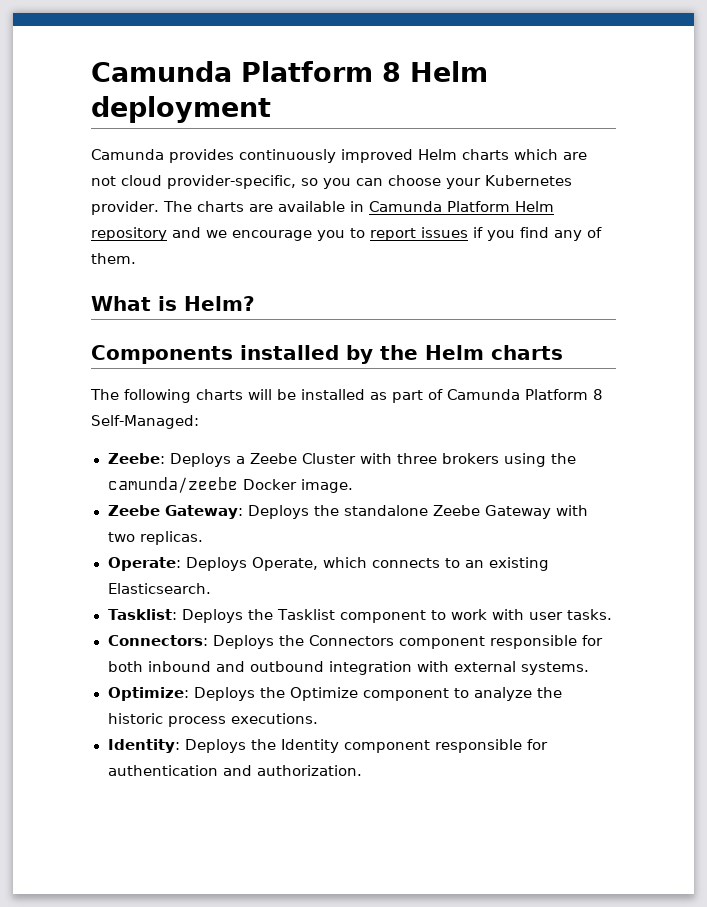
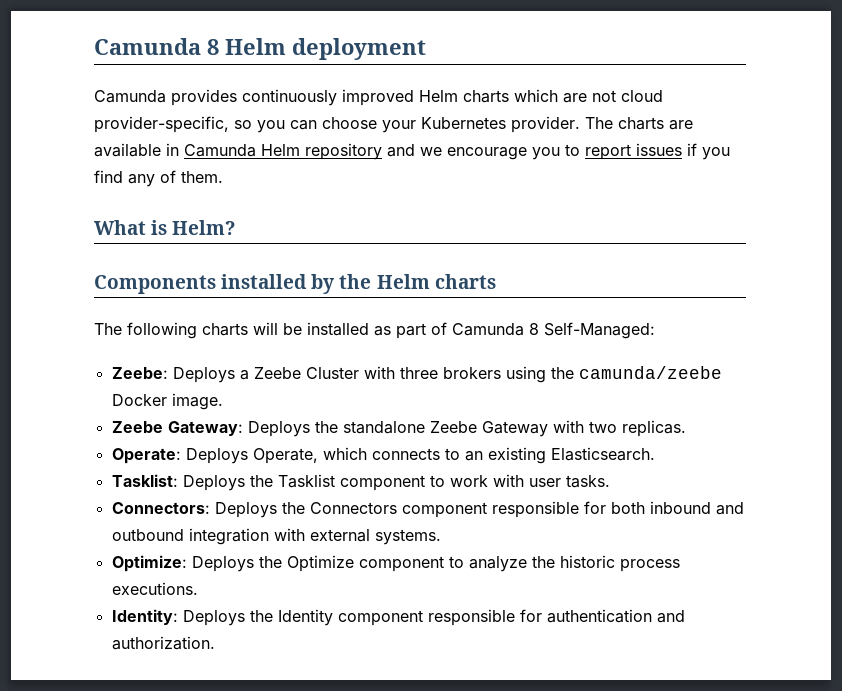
[91,61,373,82] Camunda Platform -> [94,38,201,55] Camunda
[446,201,510,212] Platform -> (256, 150) none
[525,389,588,400] Platform -> (524, 329) none

